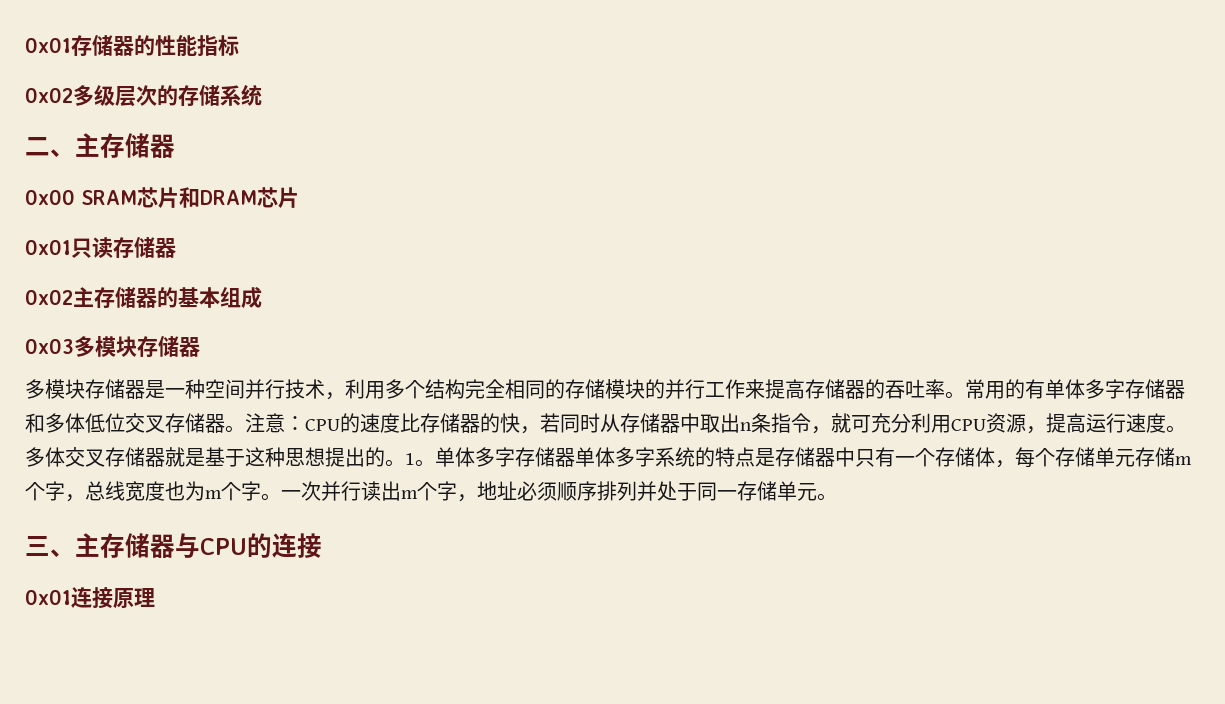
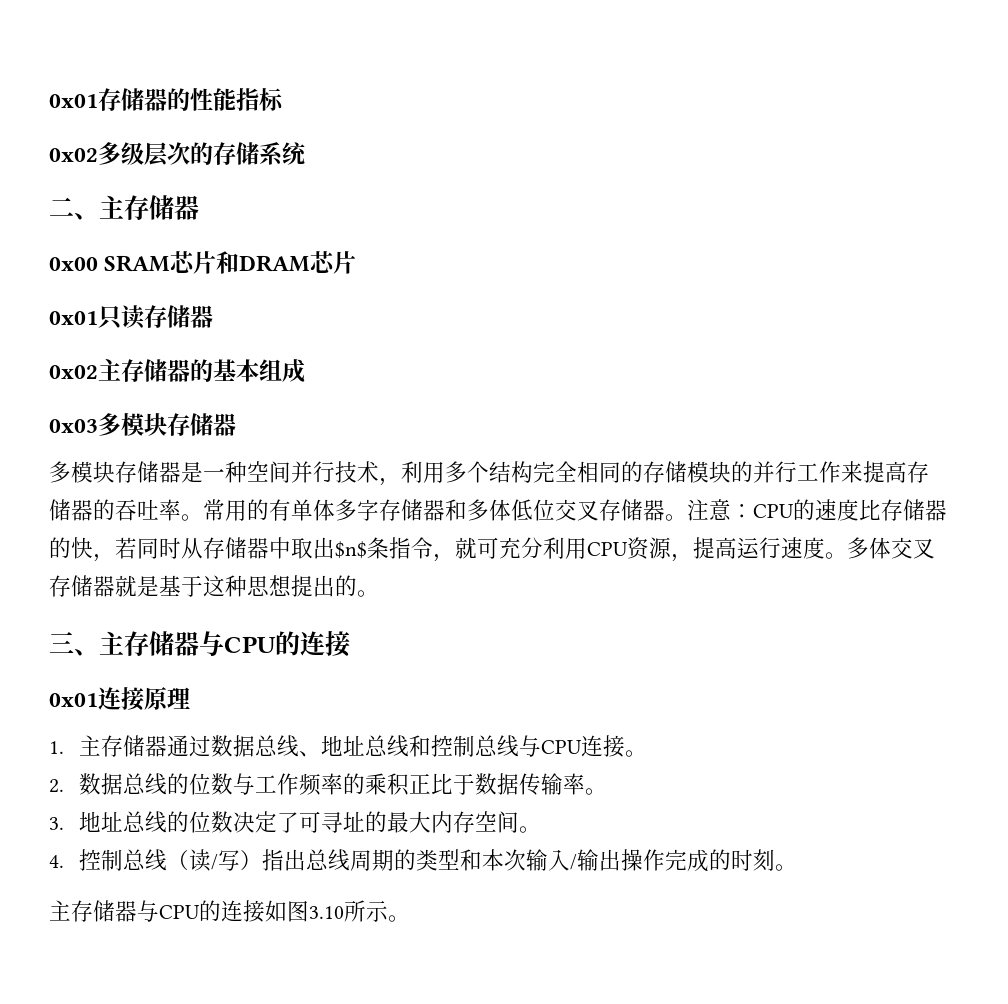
[740,422,751,431] n -> [335,541,367,558] $n$
[405,447,1192,468] [25,481,837,502] 1。单体多字存储器单体多字系统的特点是存储器中只有一个存储体，每个存储单元存储m个字，总线宽度也为m个字。一次并行读出m个字，地址必须顺序排列并处于同一存储单元。 -> (379, 593) none
(155, 597) none -> [49,735,648,757] [49,773,608,796] [49,811,542,833] [49,849,798,872] [49,900,410,922] // 1.主存储器通过数据总线、地址总线和控制总线与CPU连接。 // 2.数据总线的位数与工作频率的乘积正比于数据传输率。 // 3.地址总线的位数决定了可寻址的最大内存空间。 // 4.控制总线（读/写）指出总线周期的类型和本次输入/输出操作完成的时刻。 // 主存储器与CPU的连接如图3.10所示。

